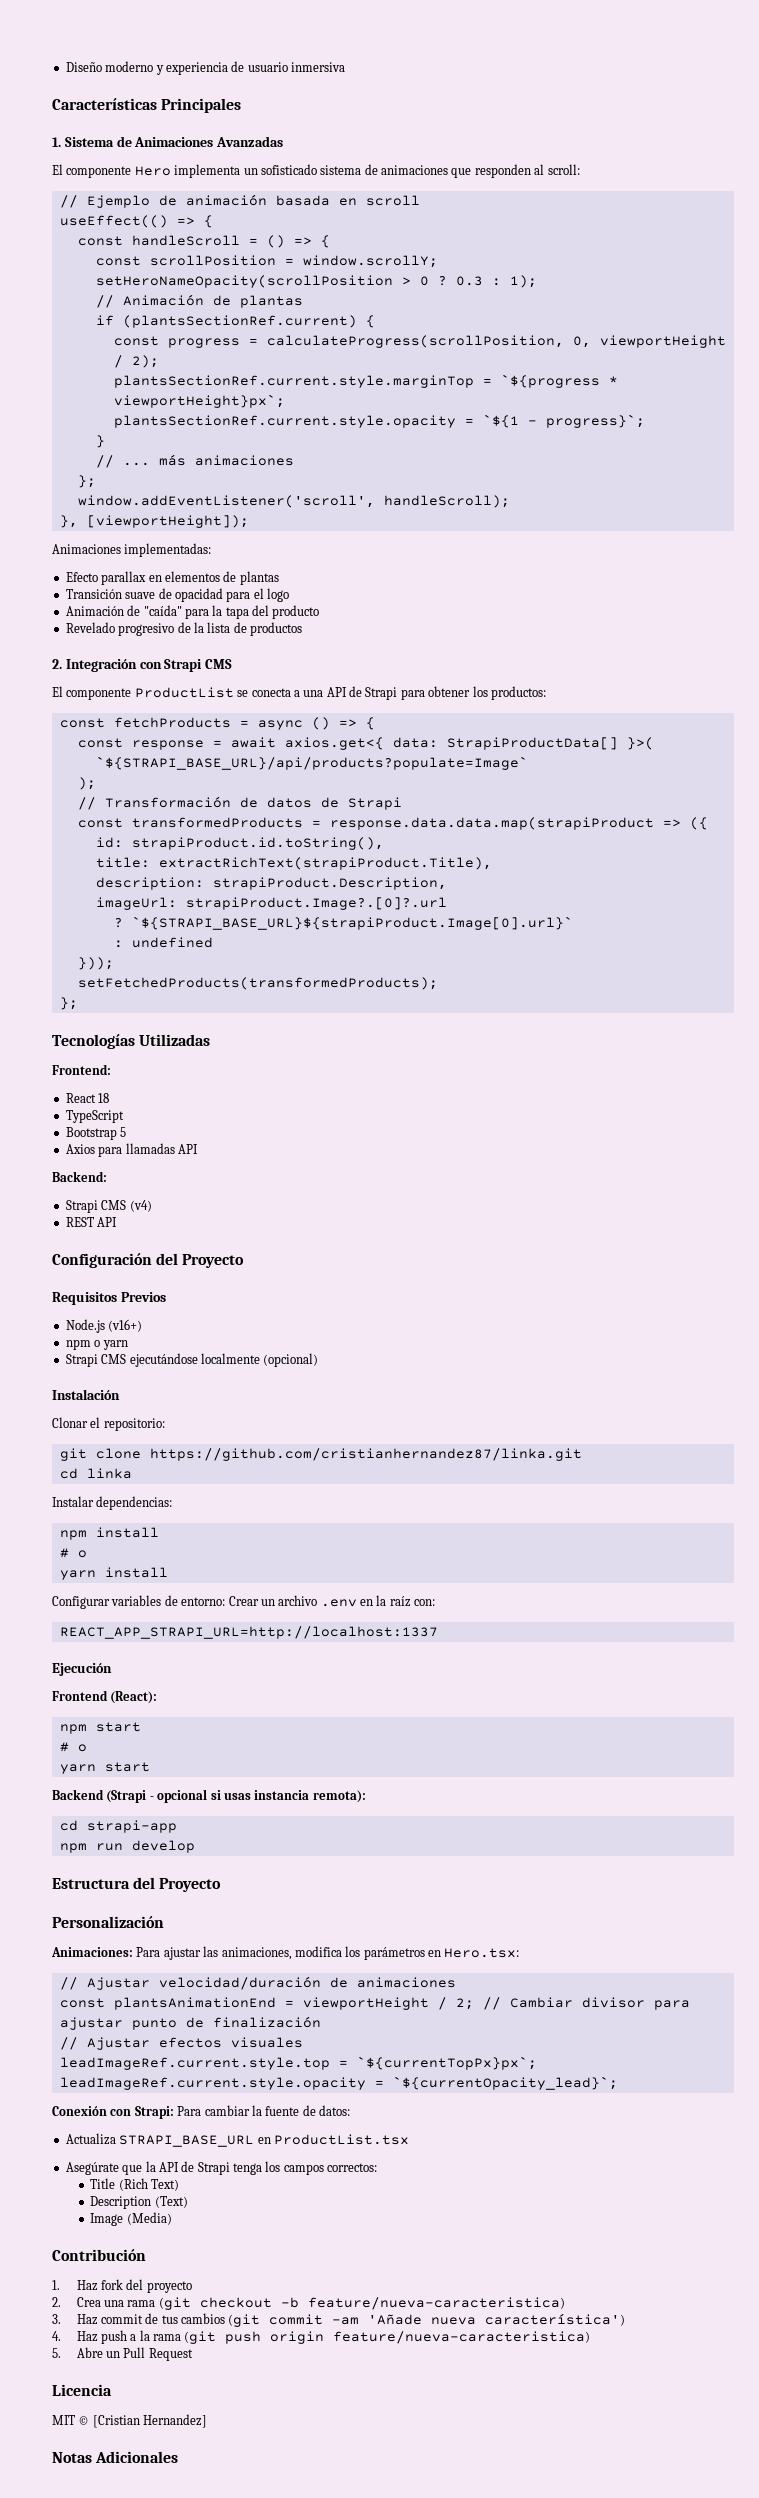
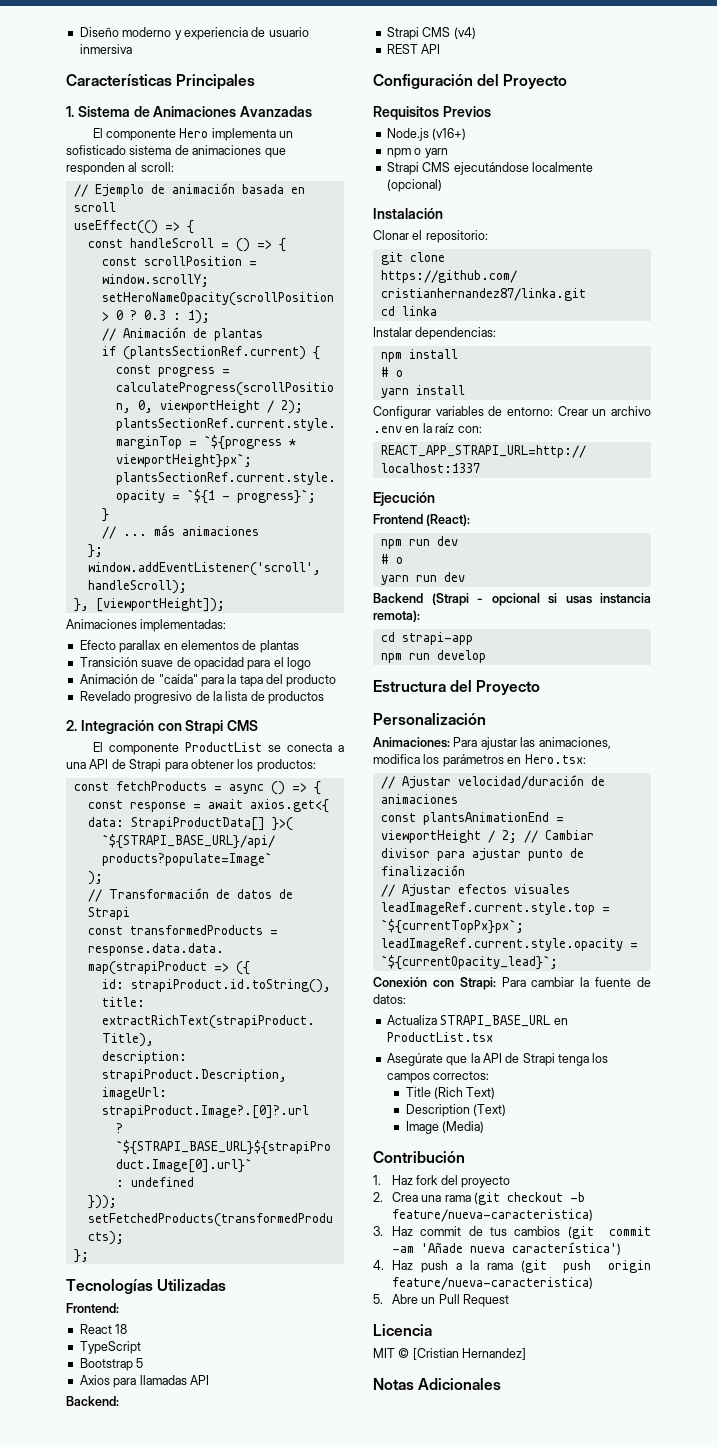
[95,1722,141,1732] [59,1742,87,1752] [59,1762,150,1774] start // # o // yarn start -> [408,536,458,546] [380,554,403,564] [380,572,465,585] run dev // # o // yarn run dev

